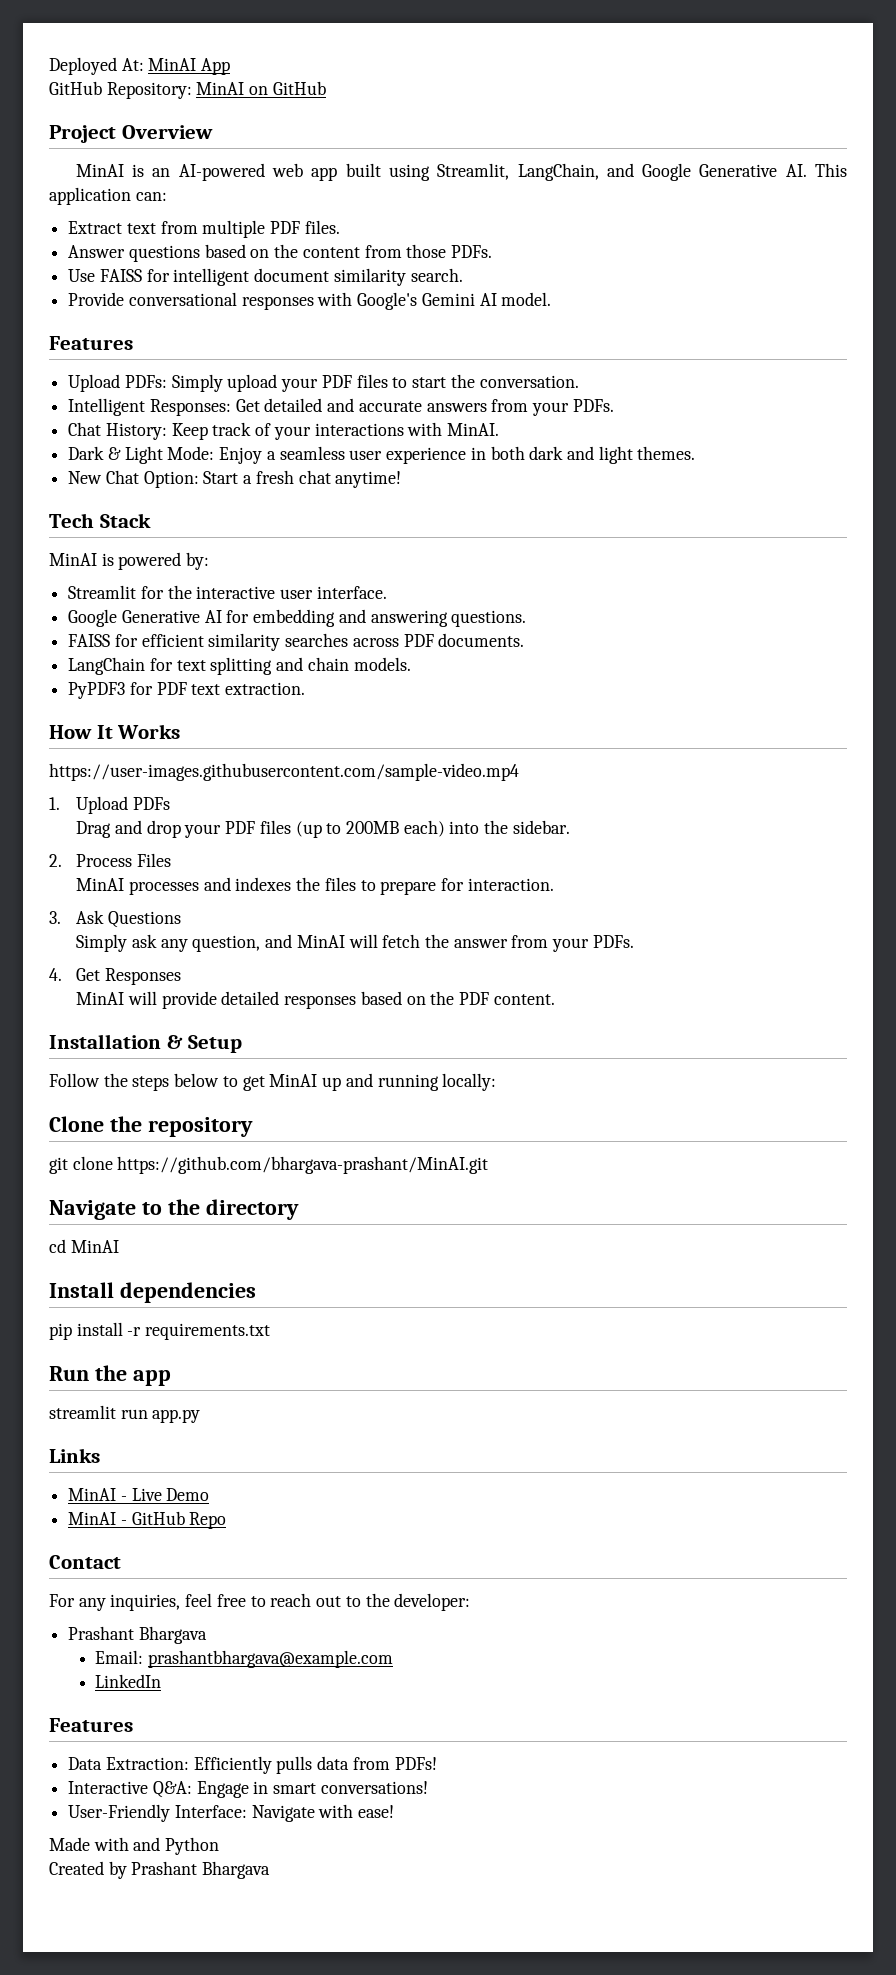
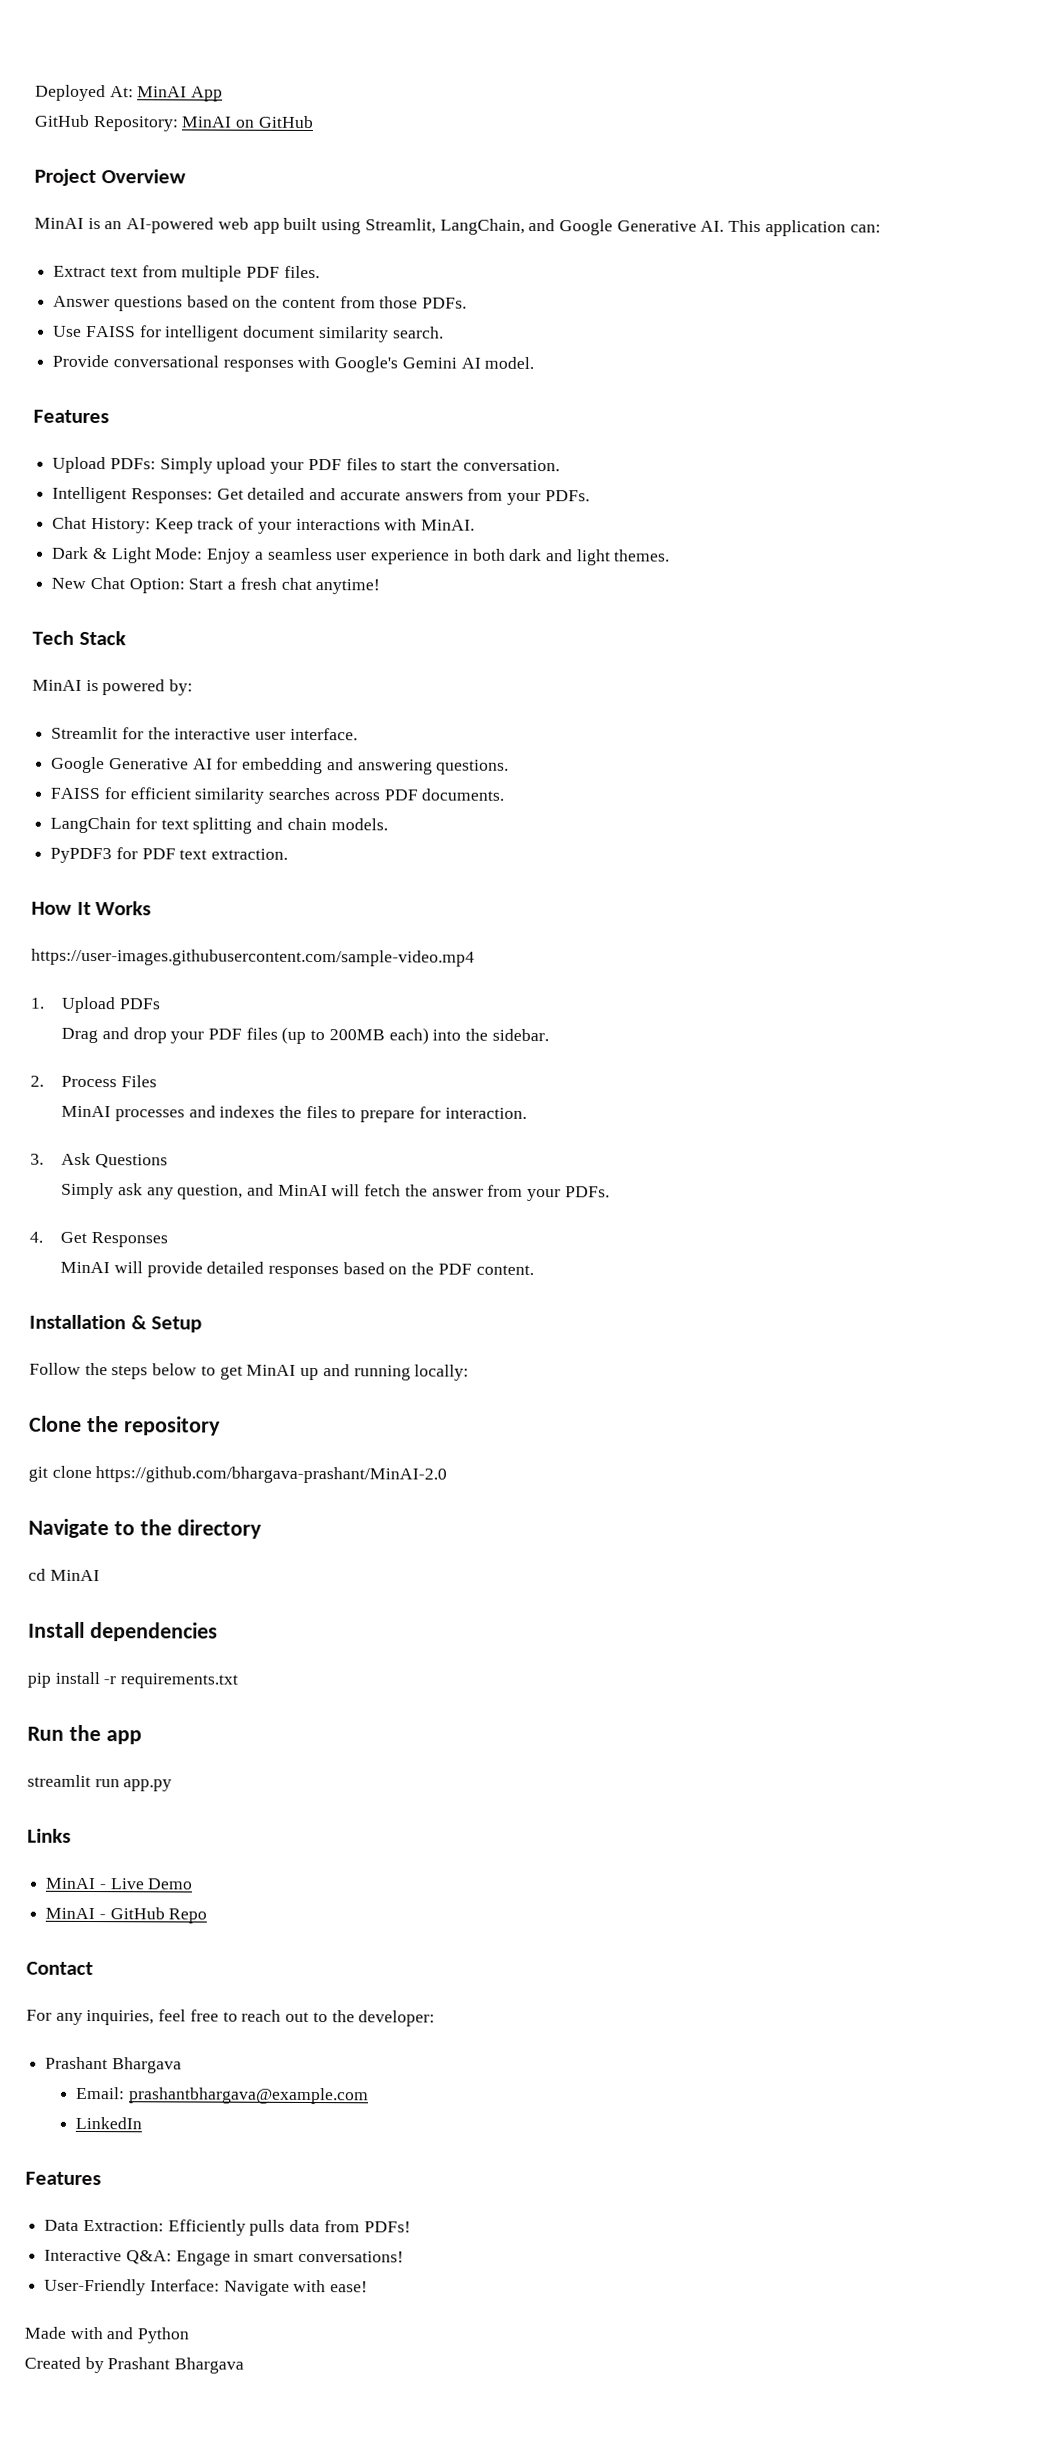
[117,1156,489,1174] https://github.com/bhargava-prashant/MinAI.git -> [95,1466,448,1484] https://github.com/bhargava-prashant/MinAI-2.0

